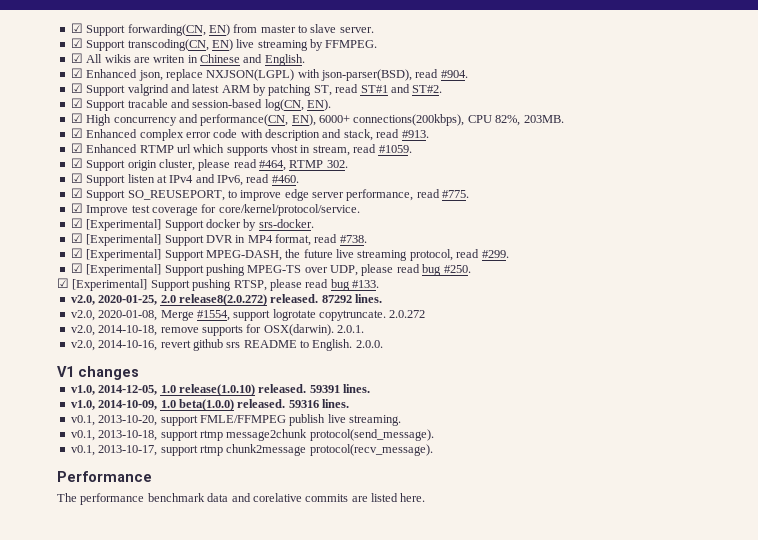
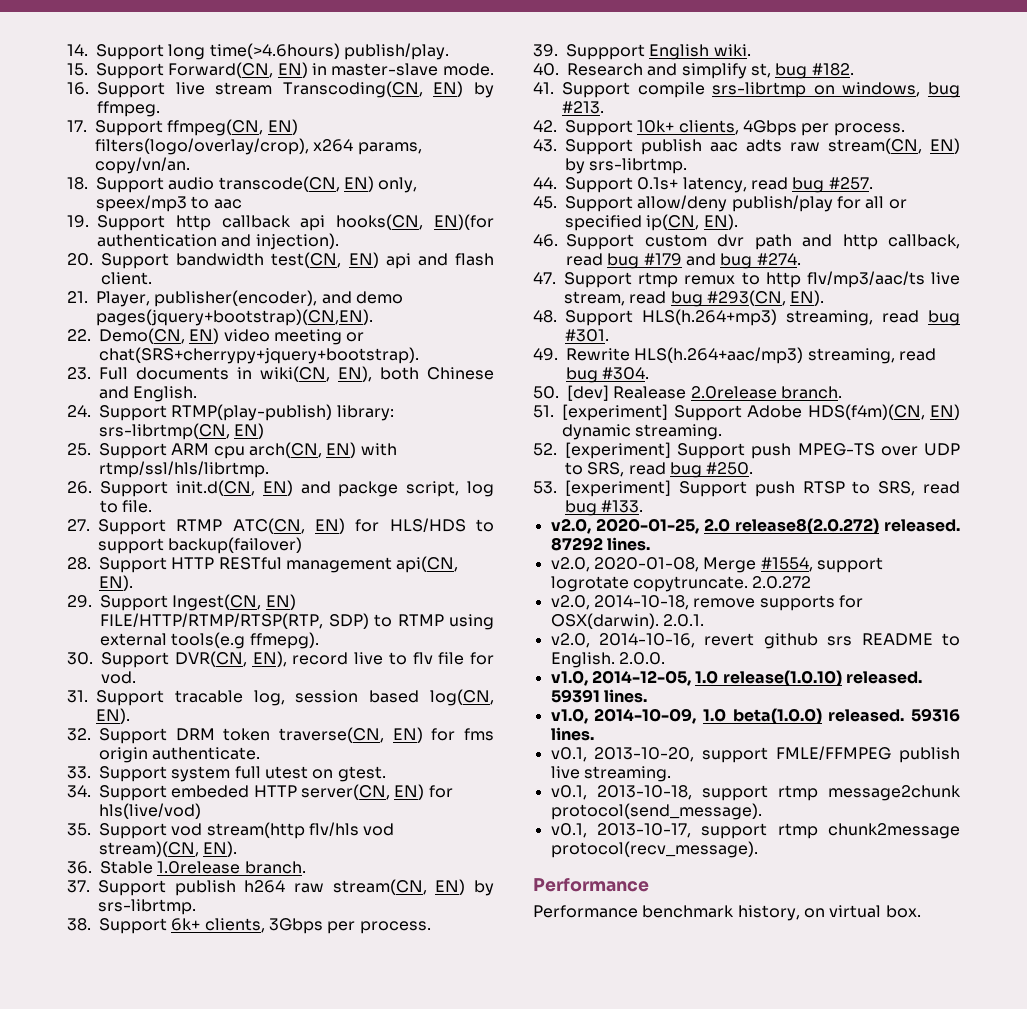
[70,23,374,36] [70,38,378,51] [70,53,305,66] [70,68,468,81] [70,83,443,96] [70,98,331,111] [70,113,564,126] [70,128,429,141] [70,143,412,156] [70,158,348,171] [70,173,299,186] [70,188,470,201] [70,203,360,216] [70,218,314,231] [70,233,367,246] [70,248,509,261] [70,263,471,276] [57,278,302,291] ☑ Support forwarding(CN, EN) from master to slave server. // ☑ Support transcoding(CN, EN) live streaming by FFMPEG. // ☑ All wikis are writen in Chinese and English. // ☑ Enhanced json, replace NXJSON(LGPL) with json-parser(BSD), read #904. // ☑ Support valgrind and latest ARM by patching ST, read ST#1 and ST#2. // ☑ Support tracable and session-based log(CN, EN). // ☑ High concurrency and performance(CN, EN), 6000+ connections(200kbps), CPU 82%, 203MB. // ☑ Enhanced complex error code with description and stack, read #913. // ☑ Enhanced RTMP url which supports vhost in stream, read #1059. // ☑ Support origin cluster, please read #464, RTMP 302. // ☑ Support listen at IPv4 and IPv6, read #460. // ☑ Support SO_REUSEPORT, to improve edge server performance, read #775. // ☑ Improve test coverage for core/kernel/protocol/service. // ☑ [Experimental] Support docker by srs-docker. // ☑ [Experimental] Support DVR in MP4 format, read #738. // ☑ [Experimental] Support MPEG-DASH, the future live streaming protocol, read #299. // ☑ [Experimental] Support pushing MPEG-TS over UDP, please read bug #250. // ☑ [Experimental] Support pushing RTSP, please -> [67,43,449,60] [67,62,494,79] [67,81,494,98] [97,101,160,117] [67,119,298,136] [95,138,422,155] [95,157,190,174] [67,176,418,193] [96,195,242,212] [67,214,495,231] [97,233,339,250] [67,252,495,269] [101,272,152,285] [67,290,403,307] [96,309,373,326] [67,328,365,345] [99,347,419,364] [67,366,494,382] [99,386,198,402] [67,404,394,421] [99,423,265,440] [67,442,397,459] [99,461,269,478] [67,480,494,497] [100,500,153,513] [67,518,494,535] [98,537,303,554] [67,556,459,573] [99,575,133,591] [67,594,296,611] [100,613,494,630] [100,632,319,649] [67,651,494,668] [101,671,136,684] [67,689,495,706] [96,708,130,724] [67,727,495,744] [99,747,261,763] [67,766,386,782] [67,784,453,801] [99,803,201,819] [67,822,395,839] [99,841,238,857] [67,861,306,874] [67,879,495,896] [98,899,196,915] [67,918,431,934] [533,44,751,60] [533,63,854,79] [533,82,961,98] [562,101,604,114] [533,120,905,136] [533,138,960,155] [565,158,688,174] [533,177,873,193] [533,195,907,212] [565,214,738,231] [533,234,960,250] [566,253,801,269] [533,271,960,288] [564,290,825,307] [533,309,960,326] [565,329,609,342] [533,347,936,364] [566,367,650,383] [533,385,842,401] [533,404,960,421] [562,424,723,440] [533,442,960,459] [565,462,754,478] [533,480,916,497] 14. Support long time(>4.6hours) publish/play. // 15. Support Forward(CN, EN) in master-slave mode. // 16. Support live stream Transcoding(CN, EN) by ffmpeg. // 17. Support ffmpeg(CN, EN) filters(logo/overlay/crop), x264 params, copy/vn/an. // 18. Support audio transcode(CN, EN) only, speex/mp3 to aac // 19. Support http callback api hooks(CN, EN)(for authentication and injection). // 20. Support bandwidth test(CN, EN) api and flash client. // 21. Player, publisher(encoder), and demo pages(jquery+bootstrap)(CN,EN). // 22. Demo(CN, EN) video meeting or chat(SRS+cherrypy+jquery+bootstrap). // 23. Full documents in wiki(CN, EN), both Chinese and English. // 24. Support RTMP(play-publish) library: srs-librtmp(CN, EN) // 25. Support ARM cpu arch(CN, EN) with rtmp/ssl/hls/librtmp. // 26. Support init.d(CN, EN) and packge script, log to file. // 27. Support RTMP ATC(CN, EN) for HLS/HDS to support backup(failover) // 28. Support HTTP RESTful management api(CN, EN). // 29. Support Ingest(CN, EN) FILE/HTTP/RTMP/RTSP(RTP, SDP) to RTMP using external tools(e.g ffmepg). // 30. Support DVR(CN, EN), record live to flv file for vod. // 31. Support tracable log, session based log(CN, EN). // 32. Support DRM token traverse(CN, EN) for fms origin authenticate. // 33. Support system full utest on gtest. // 34. Support embeded HTTP server(CN, EN) for hls(live/vod) // 35. Support vod stream(http flv/hls vod stream)(CN, EN). // 36. Stable 1.0release branch. // 37. Support publish h264 raw stream(CN, EN) by srs-librtmp. // 38. Support 6k+ clients, 3Gbps per process. // 39. Suppport English wiki. // 40. Research and simplify st, bug #182. // 41. Support compile srs-librtmp on windows, bug #213. // 42. Support 10k+ clients, 4Gbps per process. // 43. Support publish aac adts raw stream(CN, EN) by srs-librtmp. // 44. Support 0.1s+ latency, read bug #257. // 45. Support allow/deny publish/play for all or specified ip(CN, EN). // 46. Support custom dvr path and http callback, read bug #179 and bug #274. // 47. Support rtmp remux to http flv/mp3/aac/ts live stream, read bug #293(CN, EN). // 48. Support HLS(h.264+mp3) streaming, read bug #301. // 49. Rewrite HLS(h.264+aac/mp3) streaming, read bug #304. // 50. [dev] Realease 2.0release branch. // 51. [experiment] Support Adobe HDS(f4m)(CN, EN) dynamic streaming. // 52. [experiment] Support push MPEG-TS over UDP to SRS, read bug #250. // 53. [experiment] Support push RTSP to SRS,
[57,366,139,380] // V1 changes -> (665, 658) none
[57,493,426,505] The performance benchmark data and corelative commits are listed here. -> [533,905,921,921] Performance benchmark history, on virtual box.

